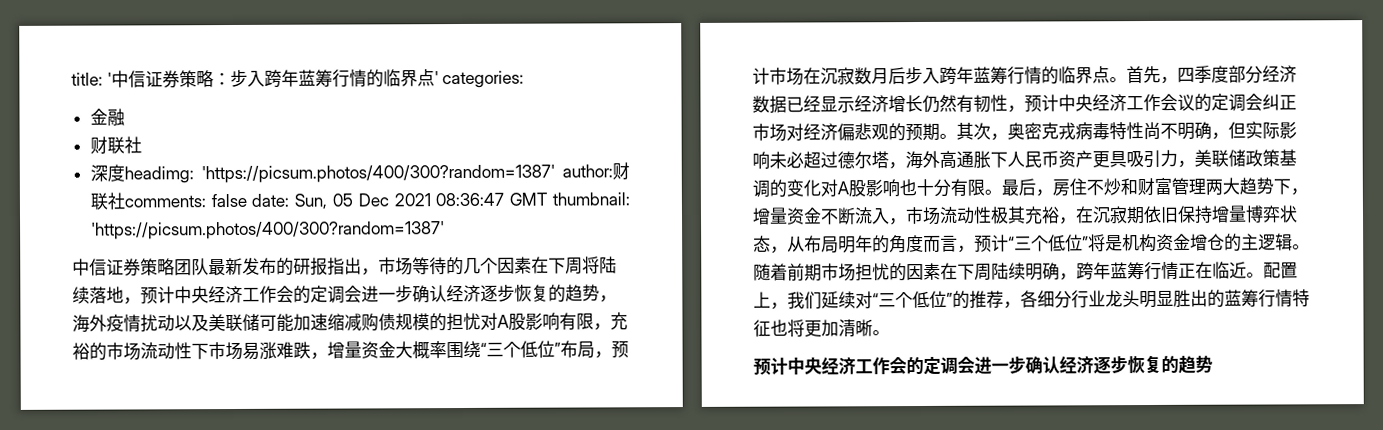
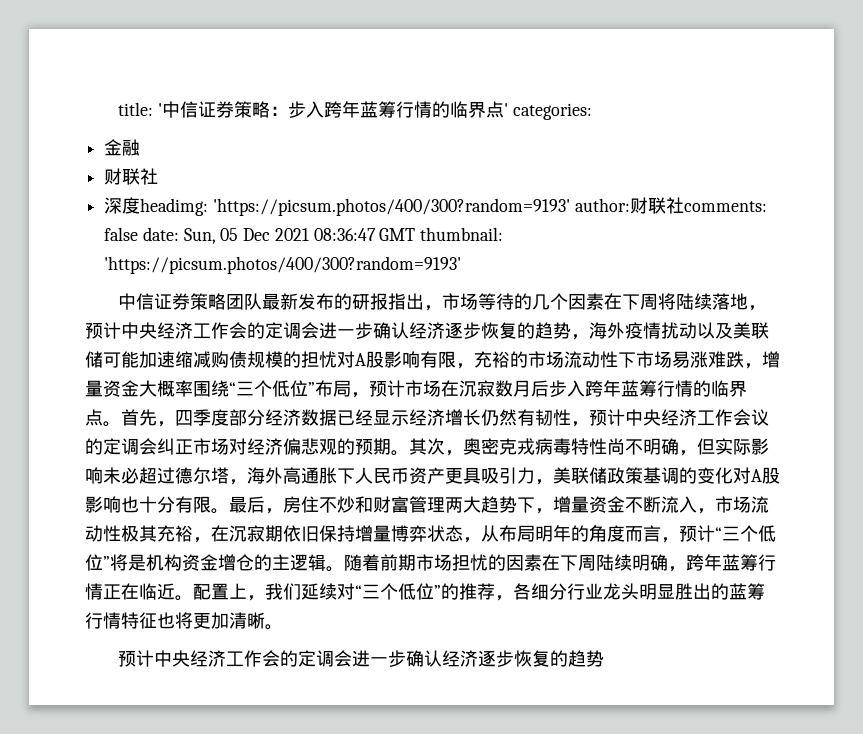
[200,164,555,184] 'https://picsum.photos/400/300?random=1387' -> [212,198,570,216] 'https://picsum.photos/400/300?random=9193'
[90,221,445,240] 'https://picsum.photos/400/300?random=1387' -> [104,256,462,274] 'https://picsum.photos/400/300?random=9193'

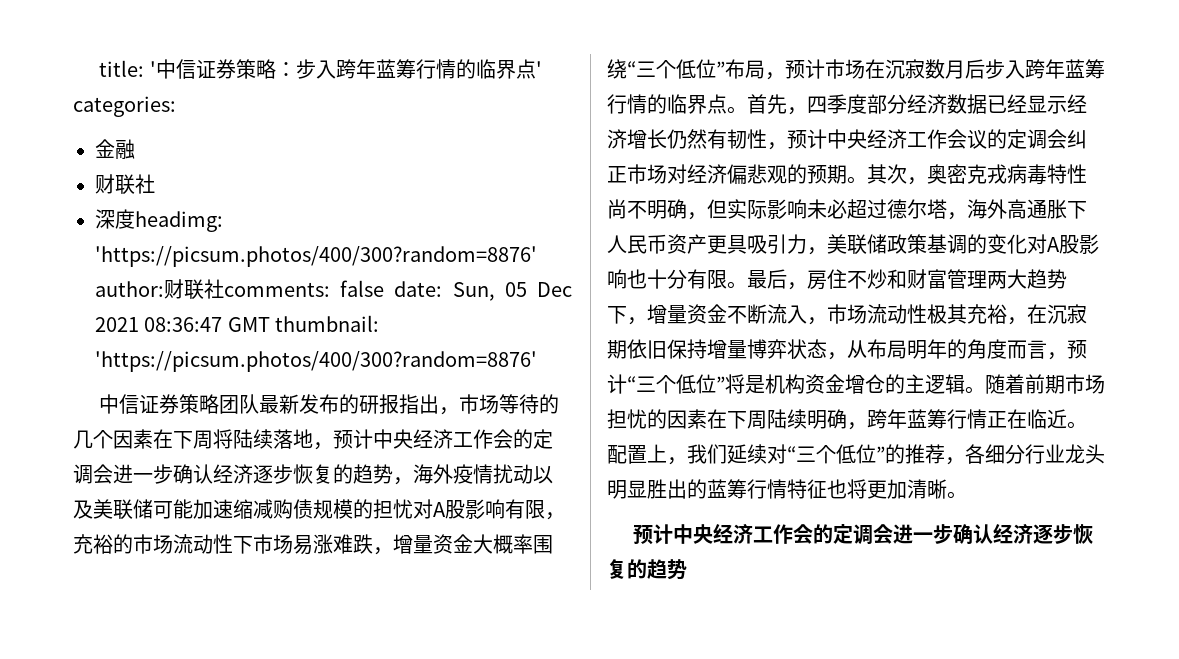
[212,198,570,216] 'https://picsum.photos/400/300?random=9193' -> [95,246,537,267] 'https://picsum.photos/400/300?random=8876'
[104,256,462,274] 'https://picsum.photos/400/300?random=9193' -> [95,351,537,372] 'https://picsum.photos/400/300?random=8876'

